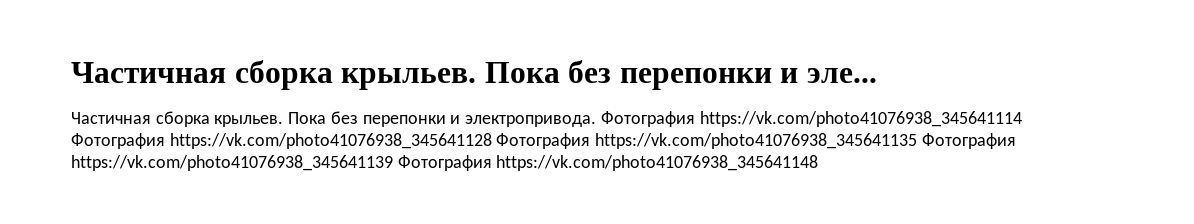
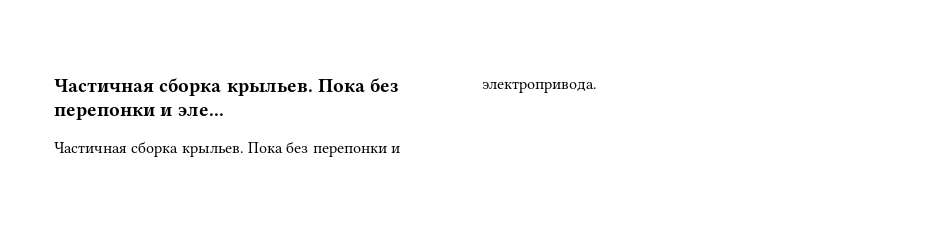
[600,111,1022,127] [71,133,1016,149] [71,155,819,171] Фотография https://vk.com/photo41076938_345641114 Фотография https://vk.com/photo41076938_345641128 Фотография https://vk.com/photo41076938_345641135 Фотография https://vk.com/photo41076938_345641139 Фотография https://vk.com/photo41076938_345641148 -> (597, 87) none

